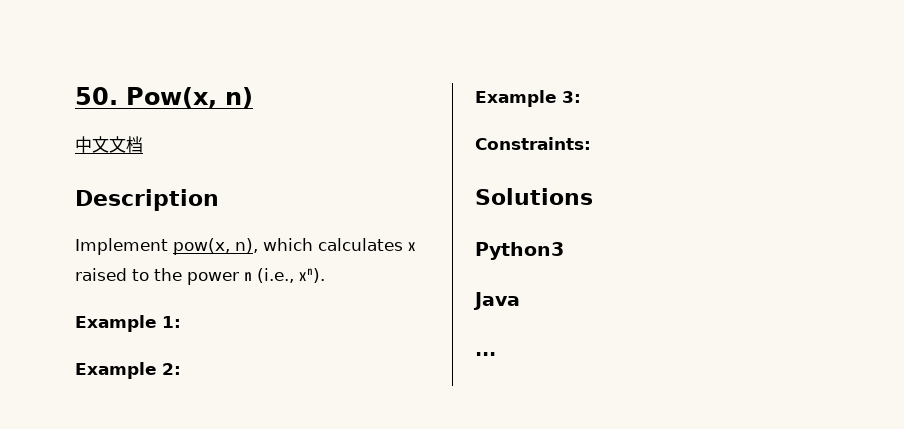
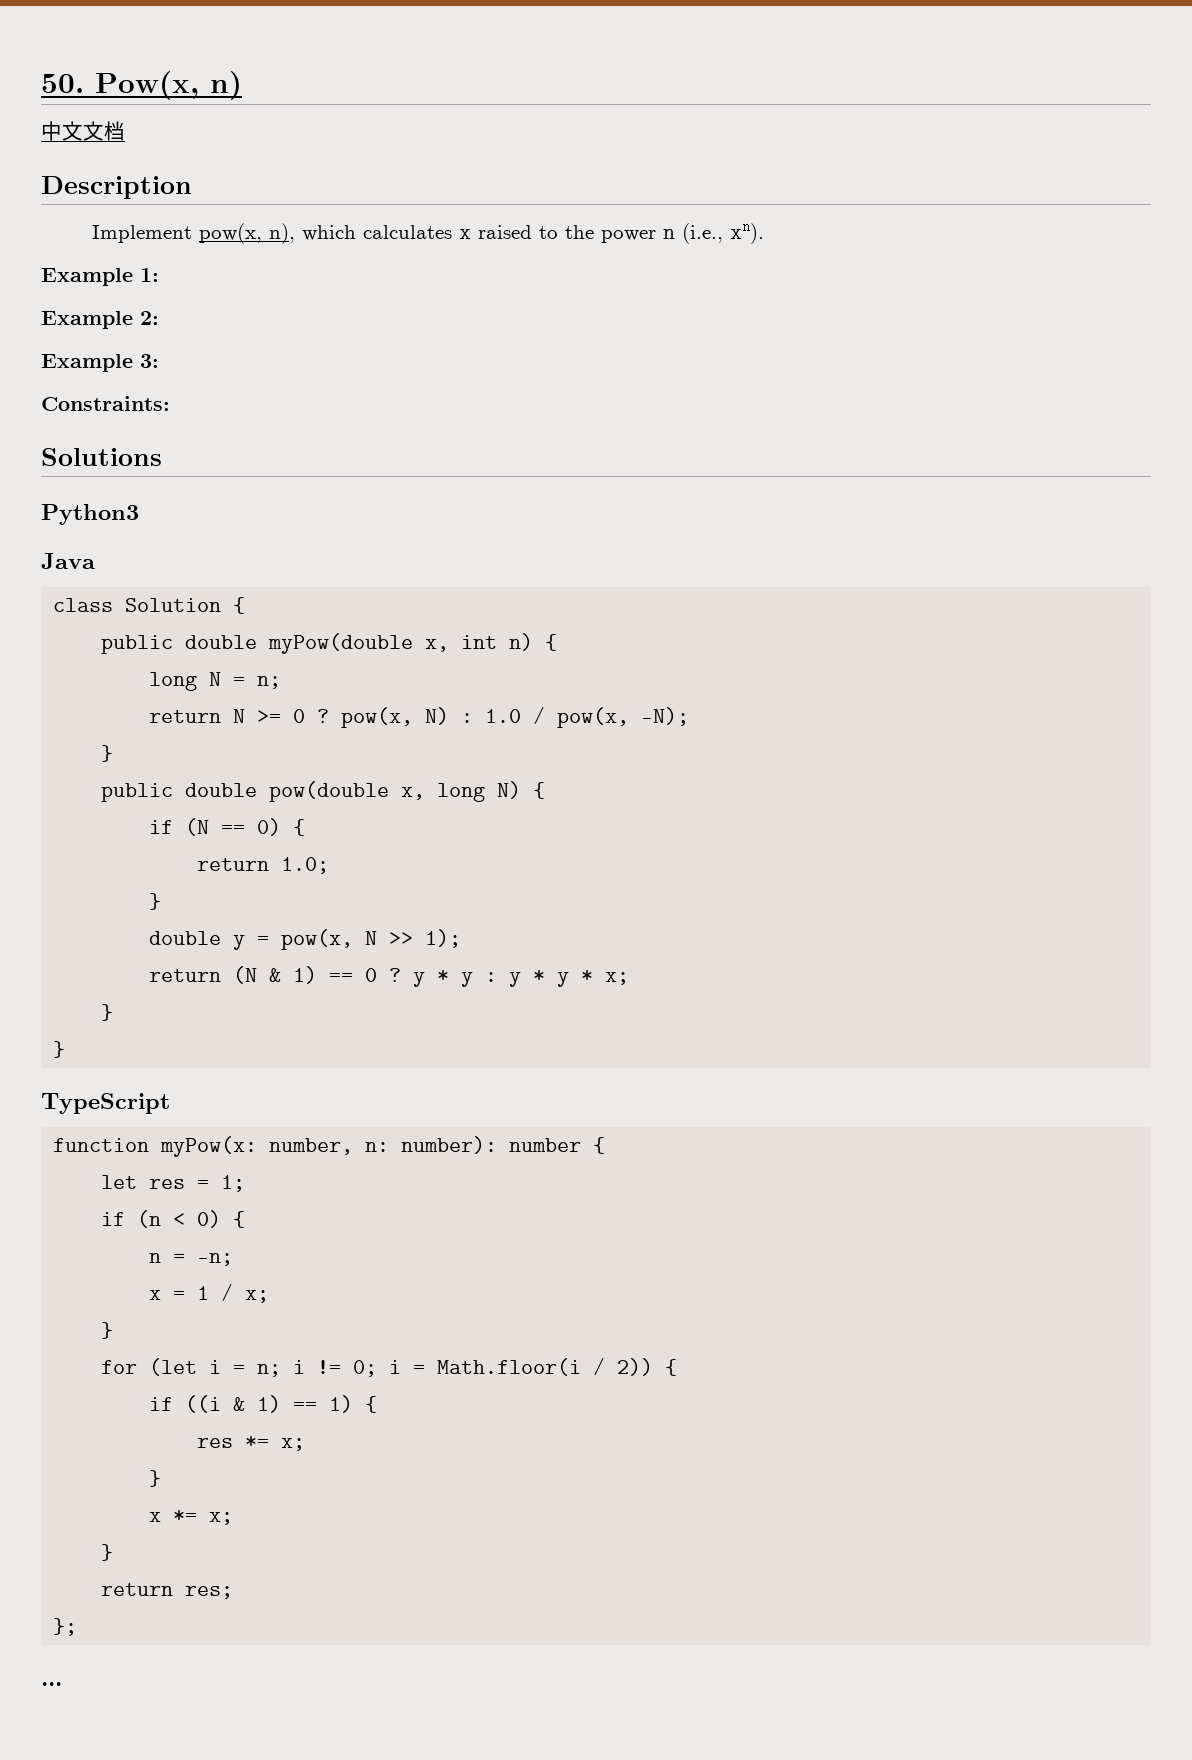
(520, 301) none -> [53,597,246,614] [101,633,558,654] [149,672,282,691] [149,707,690,728] [101,745,114,762] [101,781,546,802] [149,818,306,836] [197,857,330,874] [149,893,162,910] [149,929,462,950] [149,966,630,987] [101,1004,114,1021] [53,1041,66,1058] [41,1093,170,1114] [53,1136,606,1157] [101,1175,246,1192] [101,1210,246,1228] [149,1253,234,1266] [149,1284,270,1303] [101,1322,114,1339] [101,1358,678,1377] [149,1395,378,1413] [197,1436,306,1451] [149,1470,162,1487] [149,1510,234,1525] [101,1544,114,1561] [101,1583,234,1599] [53,1618,78,1636] // class Solution { // public double myPow(double x, int n) { // long N = n; // return N >= 0 ? pow(x, N) : 1.0 / pow(x, -N); // } // public double pow(double x, long N) { // if (N == 0) { // return 1.0; // } // double y = pow(x, N >> 1); // return (N & 1) == 0 ? y * y : y * y * x; // } // } // TypeScript // function myPow(x: number, n: number): number { // let res = 1; // if (n < 0) { // n = -n; // x = 1 / x; // } // for (let i = n; i != 0; i = Math.floor(i / 2)) { // if ((i & 1) == 1) { // res *= x; // } // x *= x; // } // return res; // };

